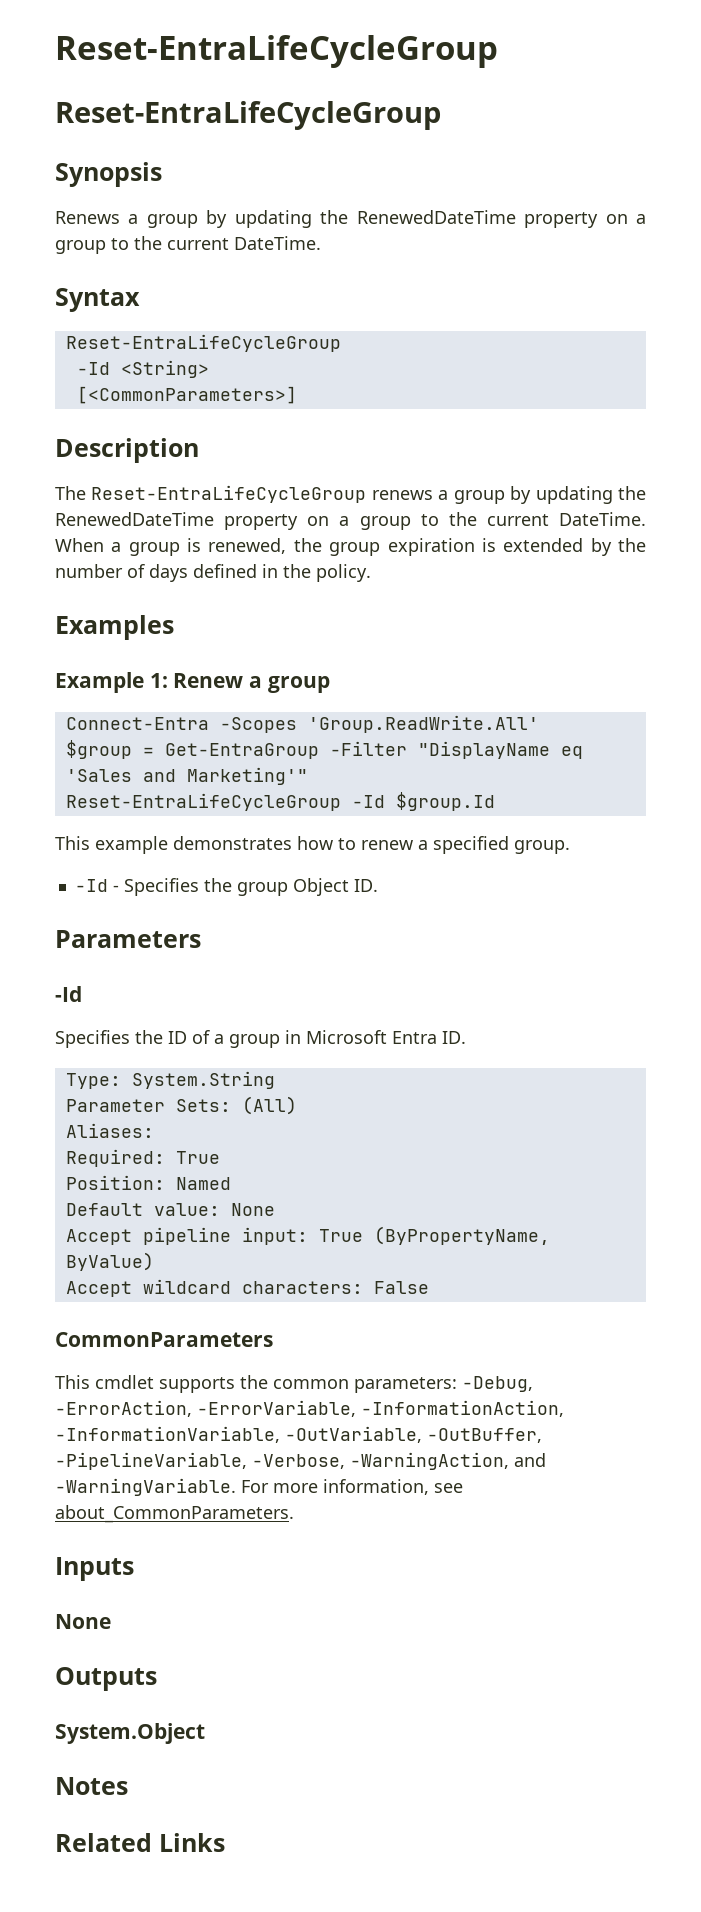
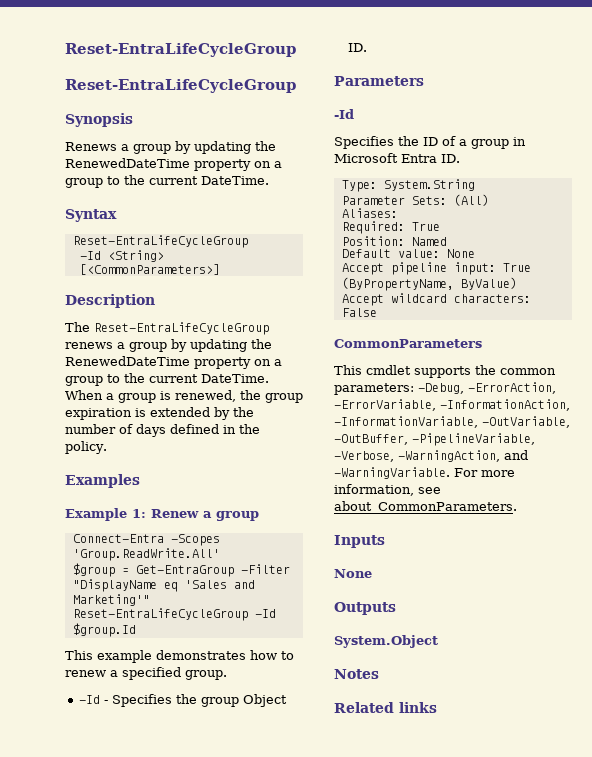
[159,1833,225,1852] Links -> [399,702,437,713] links

